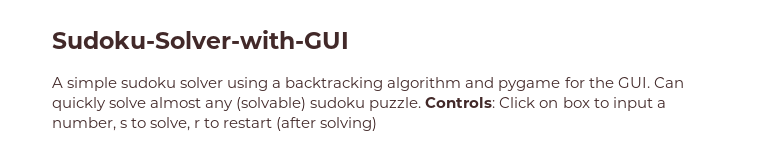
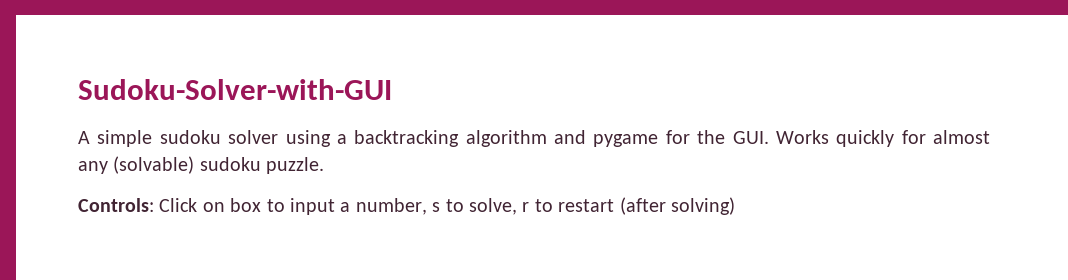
[653,77,684,88] [52,97,147,111] Can quickly solve -> [775,130,926,147] Works quickly for
(422, 104) none -> (325, 165) //

